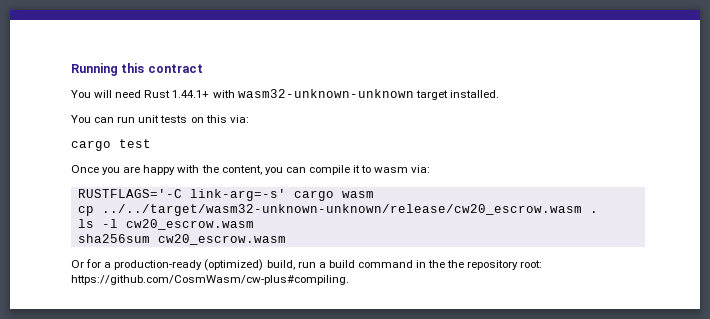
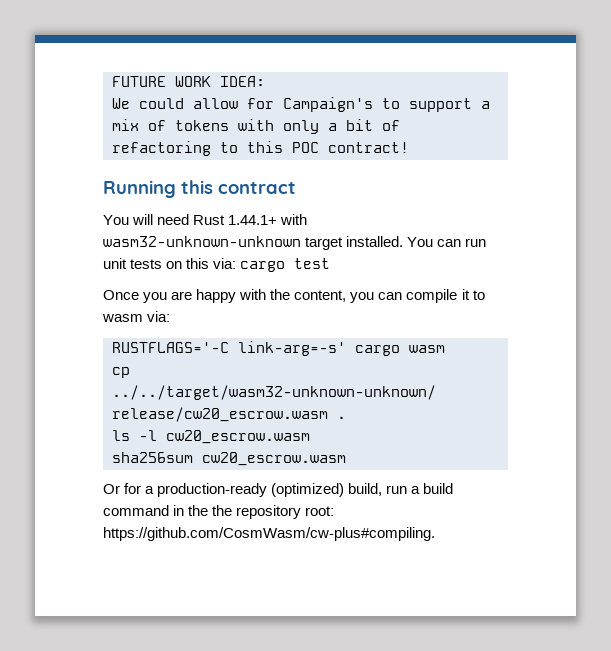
(71, 69) none -> [112,76,265,87] [112,97,490,112] [112,119,400,134] [112,141,409,156] FUTURE WORK IDEA: // We could allow for Campaign's to support a mix of tokens with only a bit of refactoring to this POC contract! //
(499, 94) // -> (404, 241) none
(249, 119) // -> (237, 263) none

